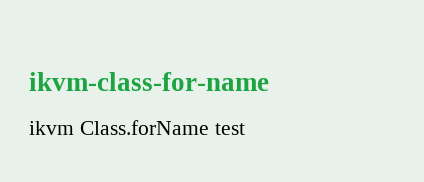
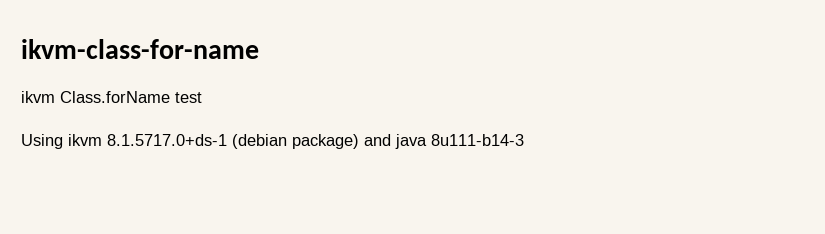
(245, 129) none -> [21,134,524,149] // Using ikvm 8.1.5717.0+ds-1 (debian package) and java 8u111-b14-3

